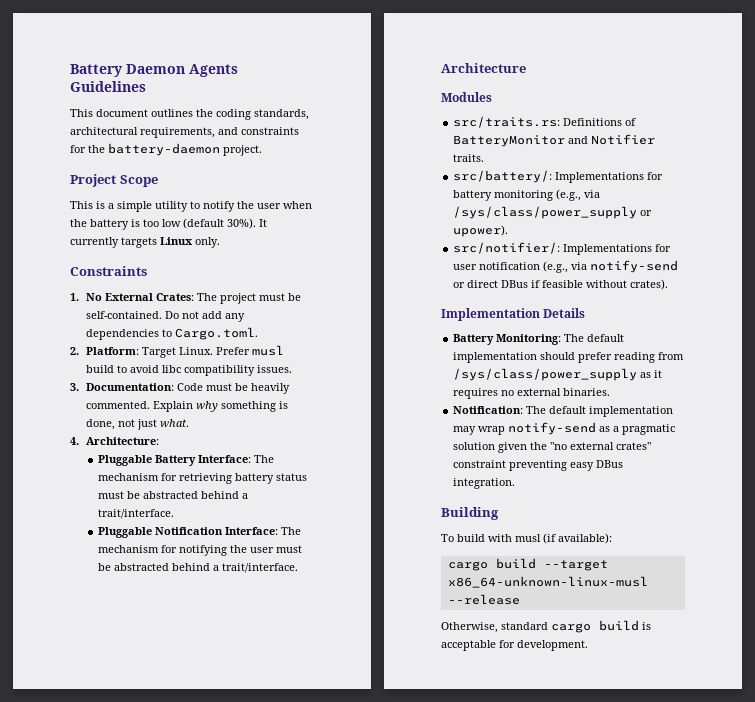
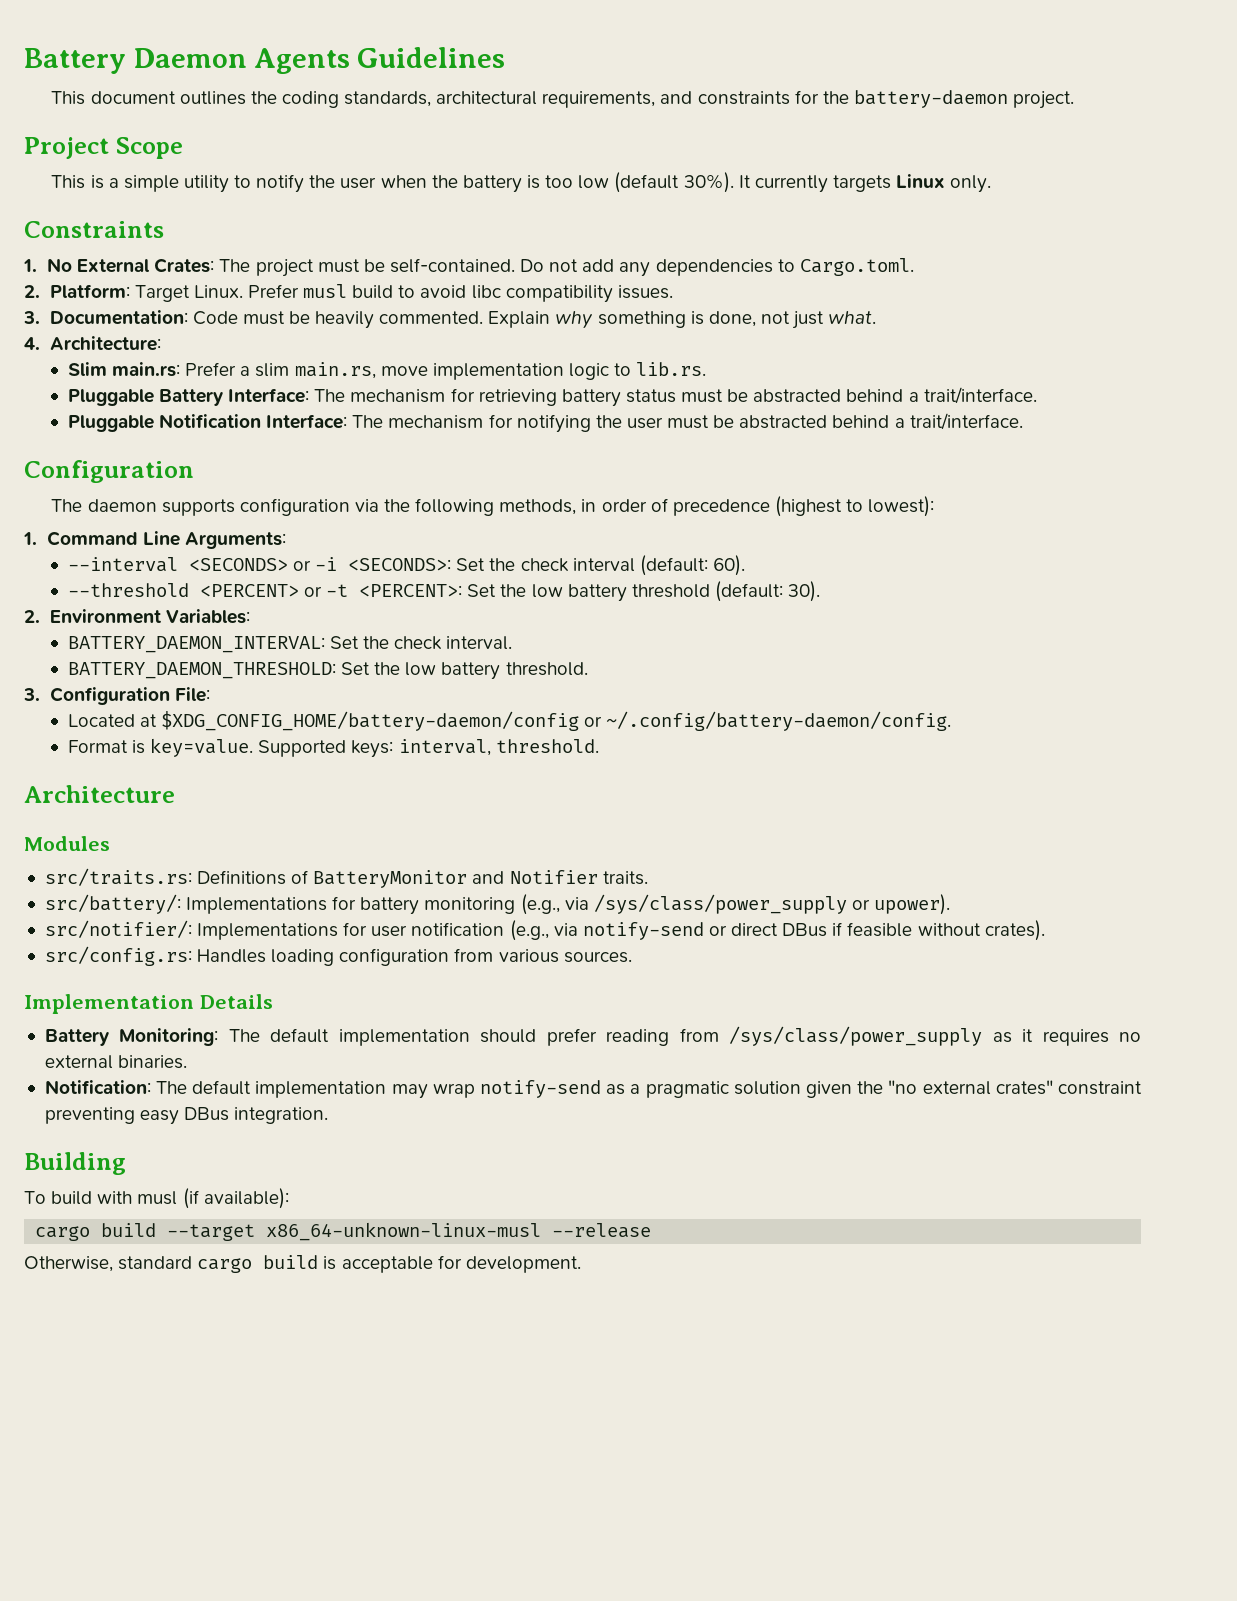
(159, 441) none -> [67,362,707,380] // Slim main.rs: Prefer a slim main.rs, move implementation logic to lib.rs.
(299, 568) none -> [24,460,194,483] [51,496,935,517] [23,531,287,549] [67,555,745,576] [67,581,821,602] [24,609,250,624] [67,636,513,653] [67,662,588,680] [23,687,210,705] [67,711,952,731] [67,738,599,758] // Configuration // The daemon supports configuration via the following methods, in order of precedence (highest to lowest): // 1. Command Line Arguments: // --interval <SECONDS> or -i <SECONDS>: Set the check interval (default: 60). // --threshold <PERCENT> or -t <PERCENT>: Set the low battery threshold (default: 30). // 2. Environment Variables: // BATTERY_DAEMON_INTERVAL: Set the check interval. // BATTERY_DAEMON_THRESHOLD: Set the low battery threshold. // 3. Configuration File: // Located at $XDG_CONFIG_HOME/battery-daemon/config or ~/.config/battery-daemon/config. // Format is key=value. Supported keys: interval, threshold.
(669, 284) none -> [44,946,632,966] // src/config.rs: Handles loading configuration from various sources.

